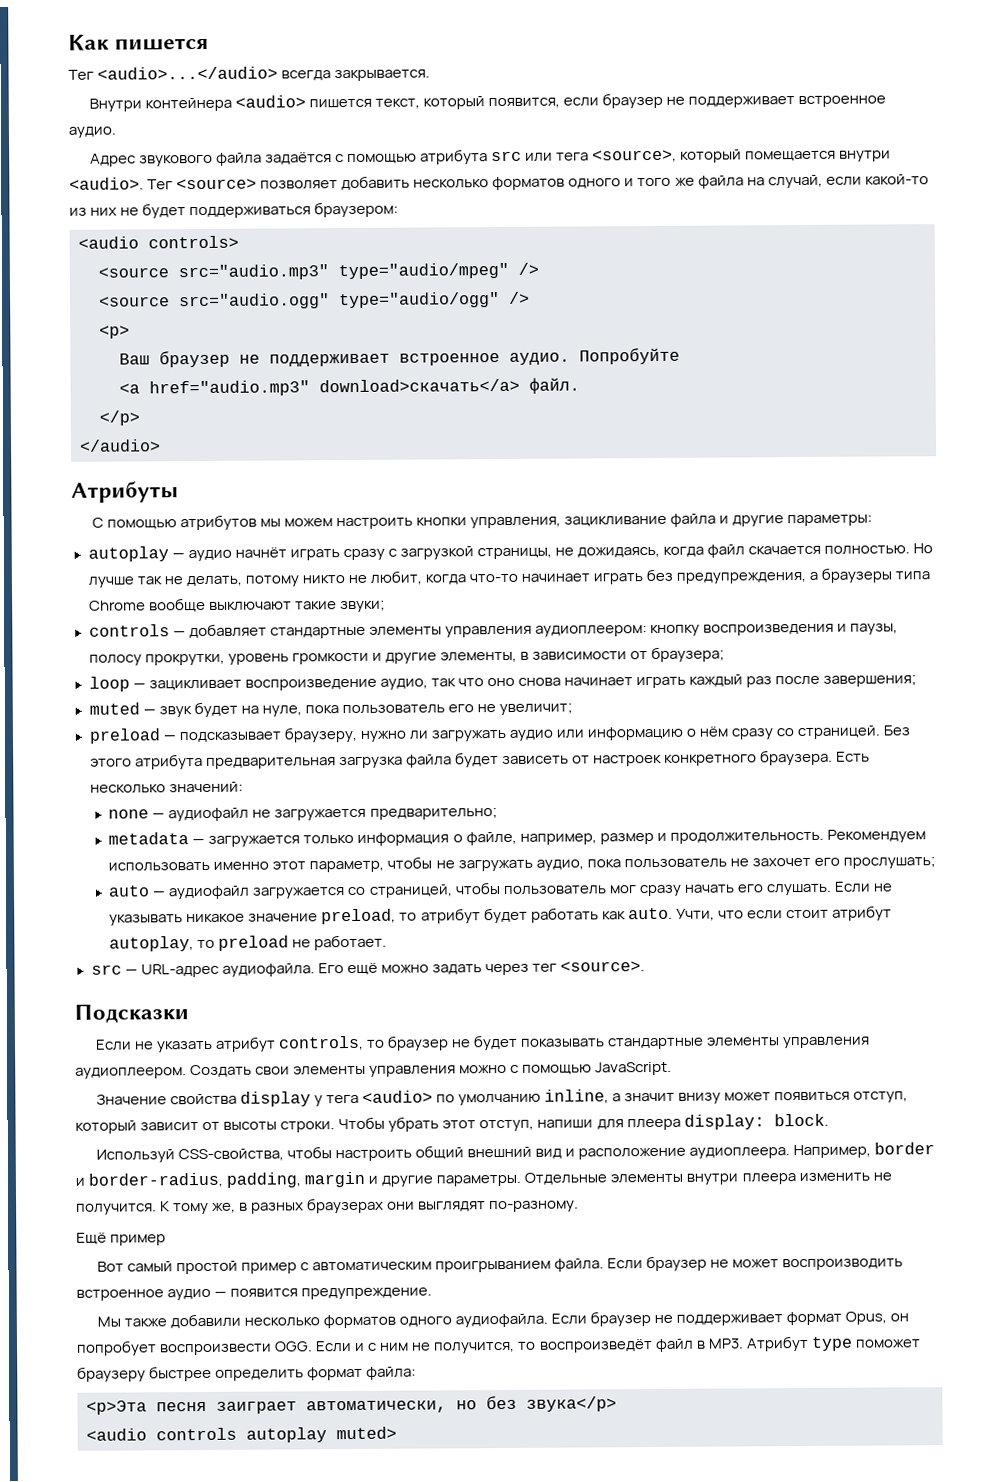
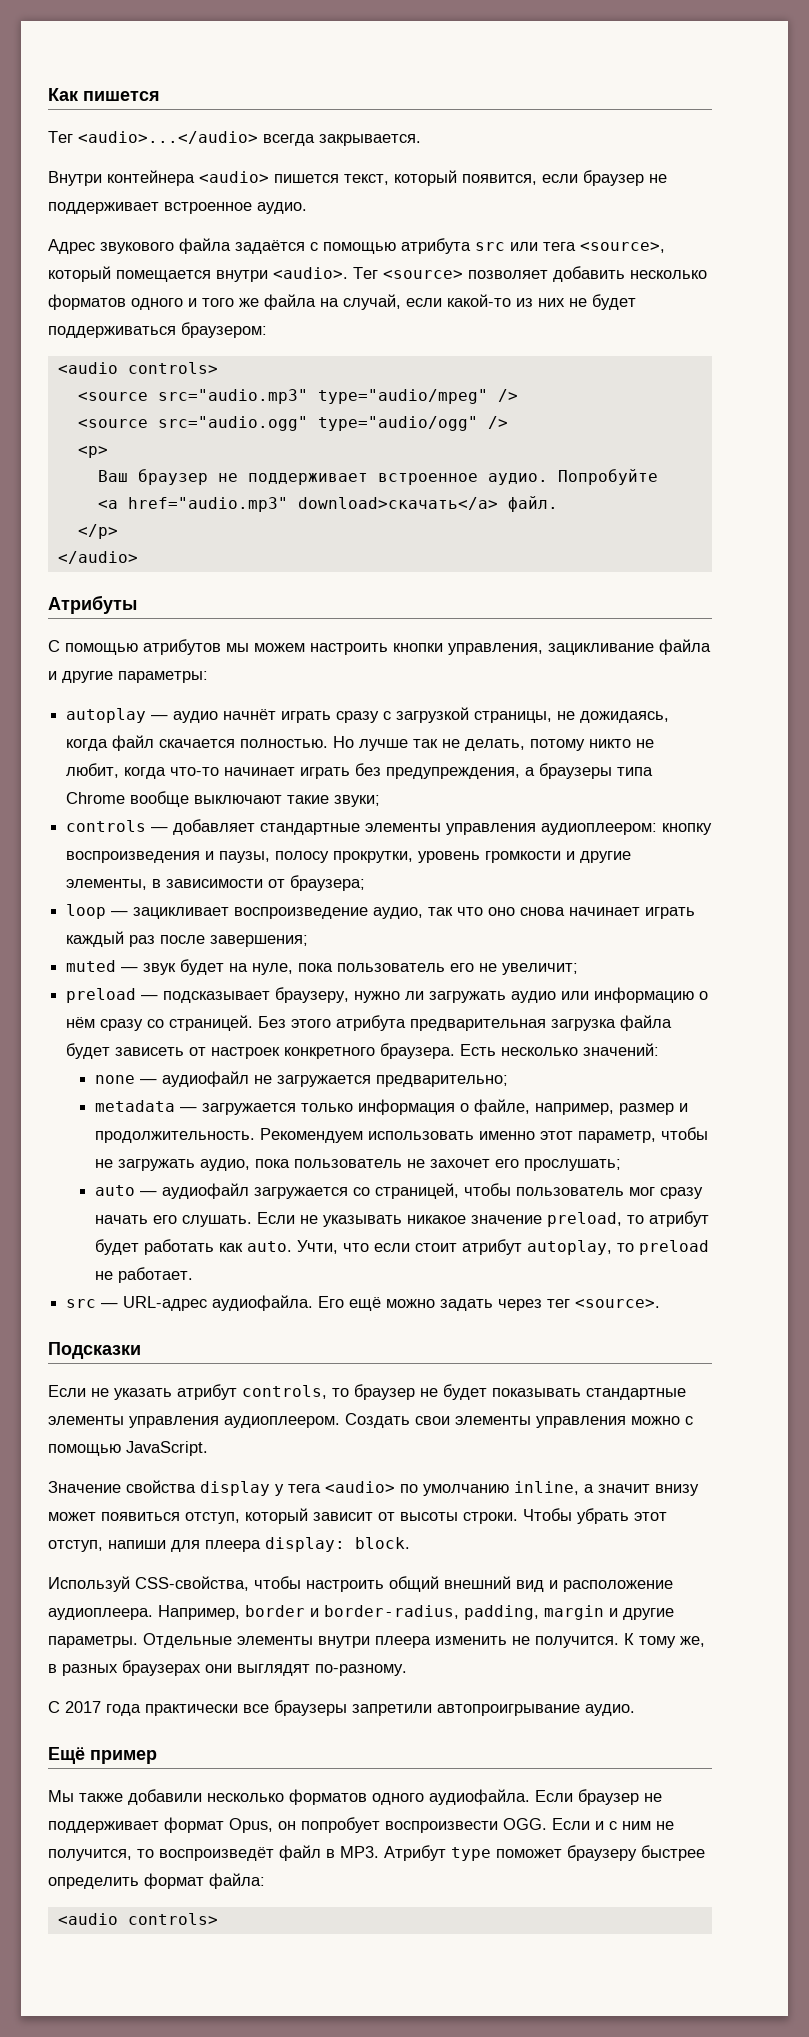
[76,1232,167,1246] [96,1255,904,1275] [76,1287,433,1301] Ещё пример // Вот самый простой пример с автоматическим проигрыванием файла. Если браузер не может воспроизводить встроенное аудио — появится предупреждение. -> [48,1700,635,1716] [48,1747,157,1764] С 2017 года практически все браузеры запретили автопроигрывание аудио. // Ещё пример
[86,1395,617,1415] [86,1426,397,1443] <p>Эта песня заиграет автоматически, но без звука</p> // <audio controls autoplay muted> -> [57,1913,218,1925] <audio controls>

